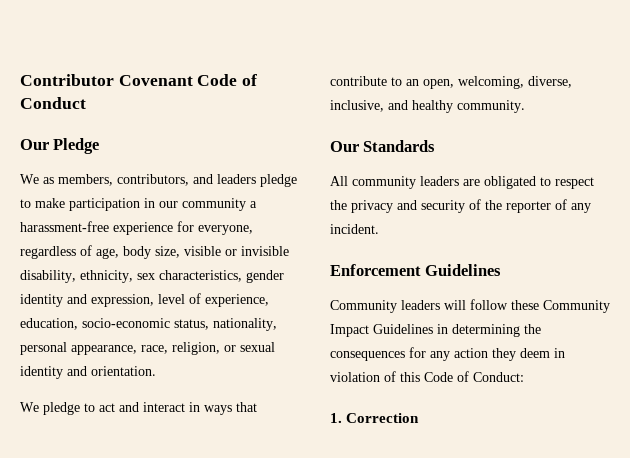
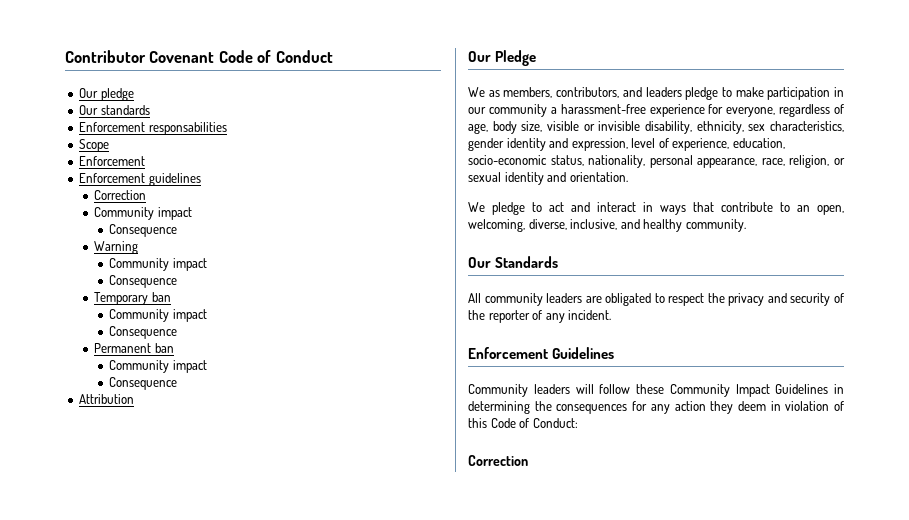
(86, 103) none -> [79,88,134,101] [79,105,150,115] [79,122,227,135] [79,139,110,152] [79,156,146,166] [79,173,201,186] [94,190,147,200] [94,207,192,220] [109,224,178,237] [94,241,139,254] [109,258,207,271] [109,275,178,288] [94,292,171,305] [109,309,207,322] [109,326,178,339] [94,343,174,353] [109,360,207,373] [109,377,178,390] [79,394,135,404] // Our pledge // Our standards // Enforcement responsabilities // Scope // Enforcement // Enforcement guidelines // Correction // Community impact // Consequence // Warning // Community impact // Consequence // Temporary ban // Community impact // Consequence // Permanent ban // Community impact // Consequence // Attribution
[330,413,342,423] 1. -> (578, 423) none

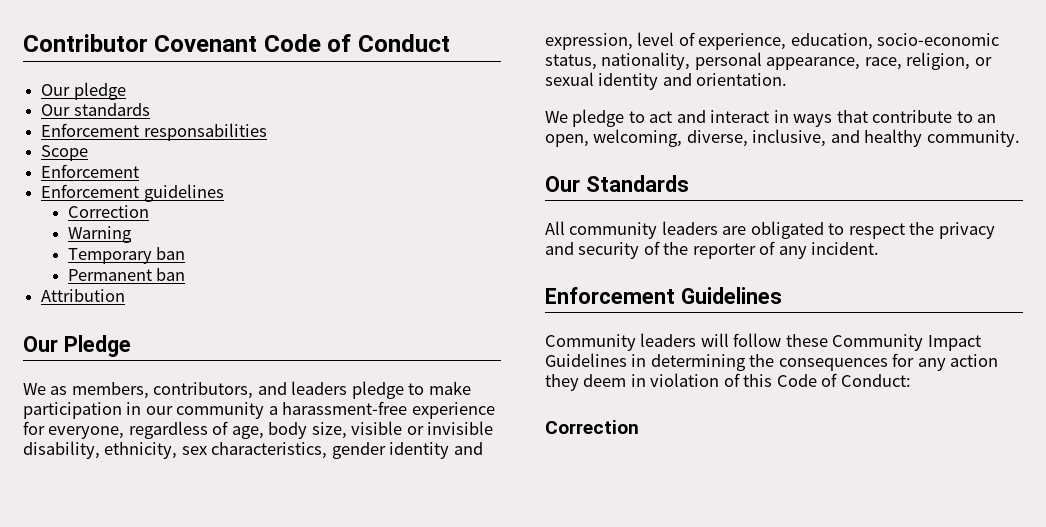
[94,207,192,220] [109,224,178,237] [94,241,139,254] [109,258,207,271] [109,275,178,288] Community impact // Consequence // Warning // Community impact // Consequence -> [67,226,132,243] Warning
[109,309,207,322] [109,326,178,339] // Community impact // Consequence -> (186, 253) none
[109,360,207,373] [109,377,178,390] // Community impact // Consequence -> (186, 274) none

